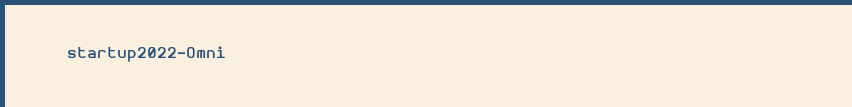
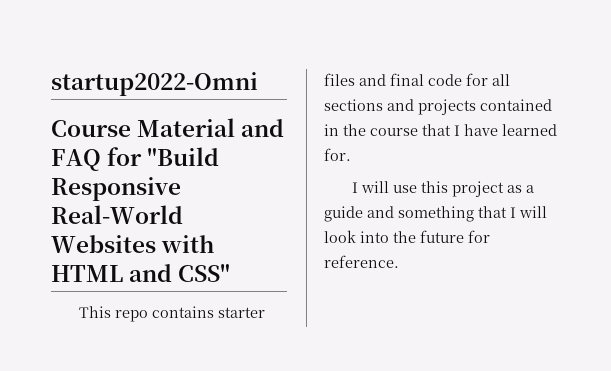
(226, 54) none -> [51,118,285,137] [51,147,220,171] [51,177,181,201] [51,205,183,224] [51,235,215,253] [51,264,231,282] [78,306,265,322] [324,73,510,86] [324,99,552,115] [324,124,557,136] [324,148,351,161] [351,181,534,197] [324,206,547,222] [324,230,490,243] [324,255,399,268] // Course Material and FAQ for "Build Responsive Real-World Websites with HTML and CSS" // This repo contains starter files and final code for all sections and projects contained in the course that I have learned for. // I will use this project as a guide and something that I will look into the future for reference.

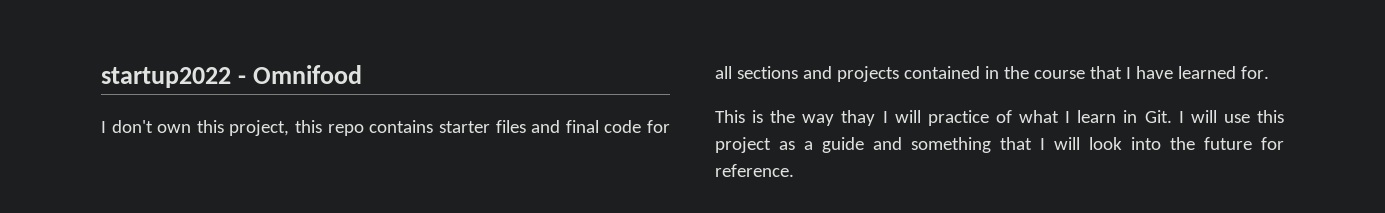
[51,72,258,96] [51,118,285,137] [51,147,220,171] [51,177,181,201] [51,205,183,224] [51,235,215,253] [51,264,231,282] [78,306,111,318] startup2022-Omni // Course Material and FAQ for "Build Responsive Real-World Websites with HTML and CSS" // This -> [101,65,363,88] [101,120,323,136] startup2022 - Omnifood // I don't own this project, this
(351, 154) none -> [715,110,1172,126] This is the way thay I will practice of what I learn in Git.

